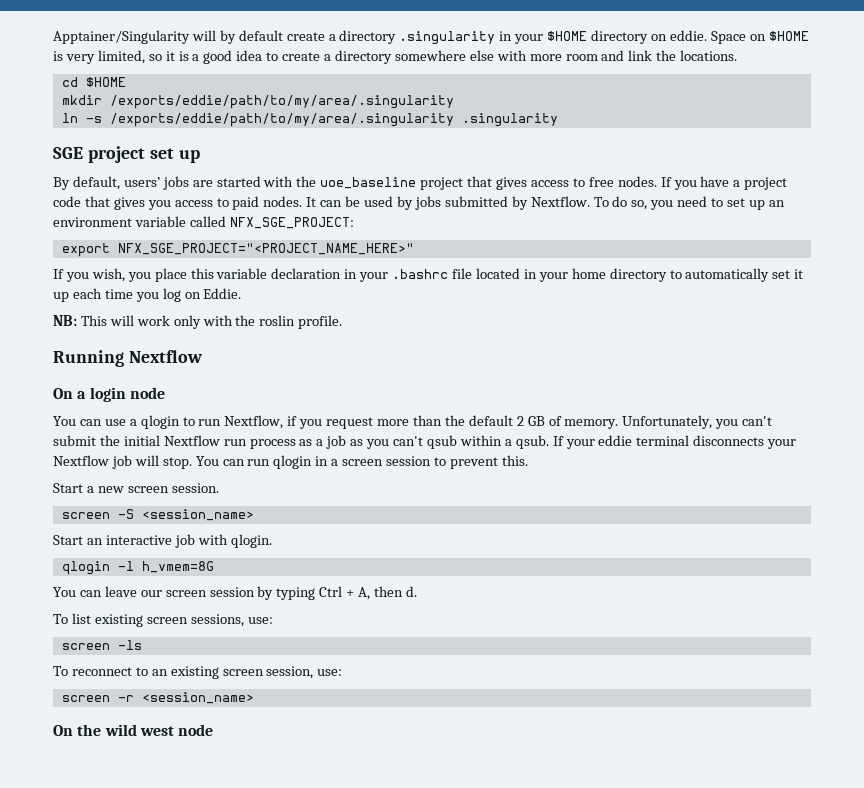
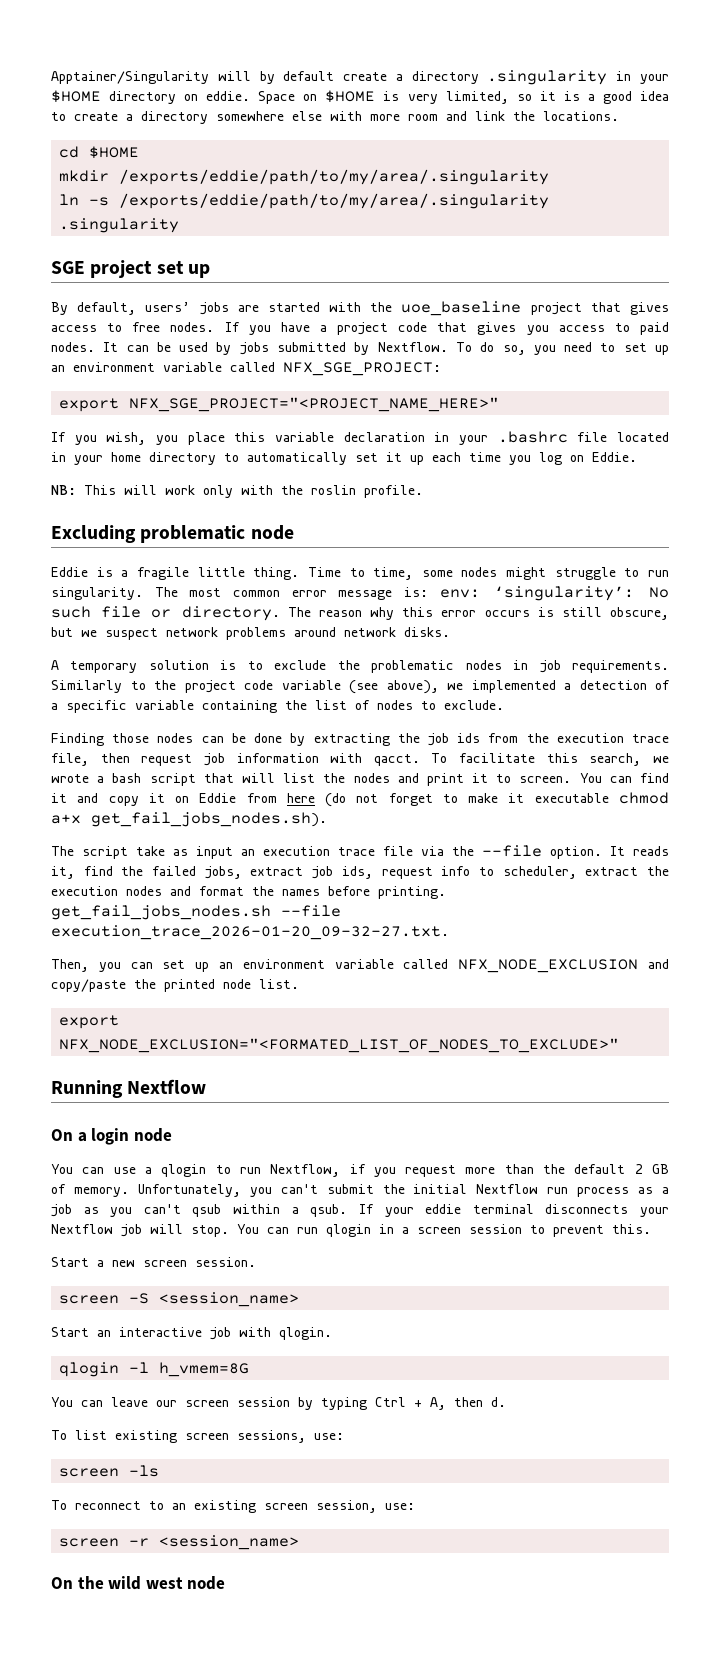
(343, 322) none -> [51,525,294,543] [51,567,669,580] [51,586,669,601] [51,606,669,621] [51,627,450,640] [51,660,669,673] [51,680,670,694] [51,700,504,713] [51,733,670,746] [51,753,669,766] [51,773,669,786] [51,792,669,807] [51,812,327,827] [51,845,669,859] [51,866,669,879] [51,886,446,899] [51,905,341,920] [51,925,449,940] [51,959,669,973] [51,979,299,992] [59,1015,120,1029] [59,1038,620,1053] // Excluding problematic node // Eddie is a fragile little thing. Time to time, some nodes might struggle to run singularity. The most common error message is: env: ‘singularity’: No such file or directory. The reason why this error occurs is still obscure, but we suspect network problems around network disks. // A temporary solution is to exclude the problematic nodes in job requirements. Similarly to the project code variable (see above), we implemented a detection of a specific variable containing the list of nodes to exclude. // Finding those nodes can be done by extracting the job ids from the execution trace file, then request job information with qacct. To facilitate this search, we wrote a bash script that will list the nodes and print it to screen. You can find it and copy it on Eddie from here (do not forget to make it executable chmod a+x get_fail_jobs_nodes.sh). // The script take as input an execution trace file via the --file option. It reads it, find the failed jobs, extract job ids, request info to scheduler, extract the execution nodes and format the names before printing. get_fail_jobs_nodes.sh --file execution_trace_2026-01-20_09-32-27.txt. // Then, you can set up an environment variable called NFX_NODE_EXCLUSION and copy/paste the printed node list. // export NFX_NODE_EXCLUSION="<FORMATED_LIST_OF_NODES_TO_EXCLUDE>"

